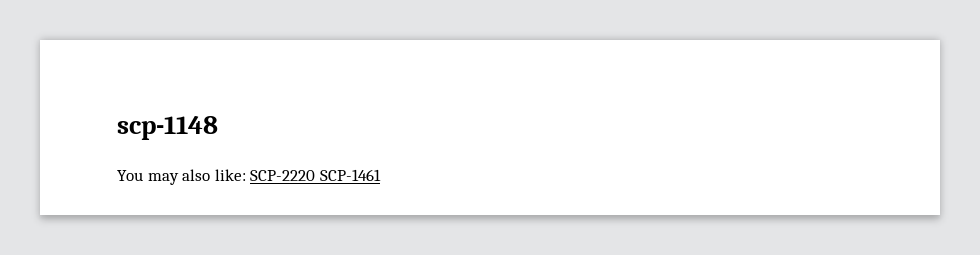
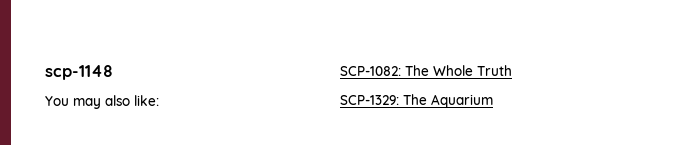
[250,169,381,181] SCP-2220 SCP-1461 -> [340,65,512,76] [340,94,493,108] // SCP-1082: The Whole Truth // SCP-1329: The Aquarium

